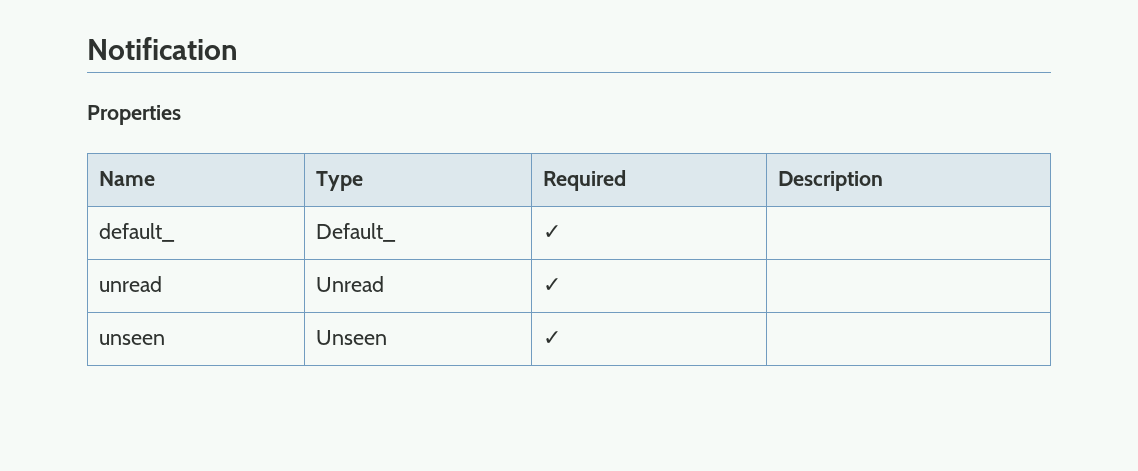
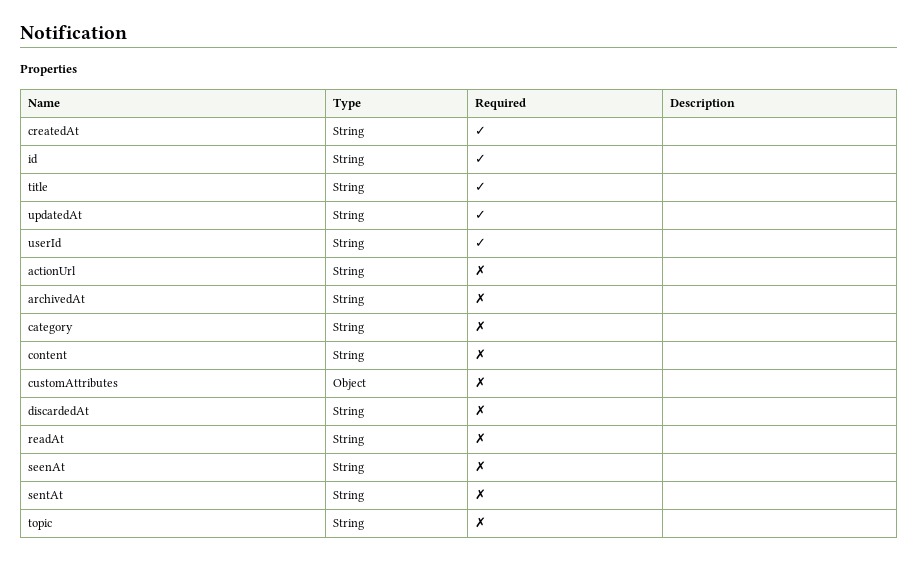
[98,223,175,242] [315,223,396,242] [542,225,561,239] [98,276,162,292] [315,276,384,292] [542,278,561,292] [98,334,165,345] [315,330,387,345] [542,331,561,345] default_ | Default_ | ✓ | // unread | Unread | ✓ | // unseen | Unseen | ✓ | -> [28,126,80,136] [333,127,365,138] [475,126,487,135] [28,154,39,164] [333,155,365,166] [475,154,487,163] [28,182,49,191] [333,183,365,194] [475,182,487,191] [28,210,83,222] [333,211,365,222] [475,210,487,219] [28,238,63,248] [333,239,365,250] [475,238,487,247] [28,266,77,275] [333,267,365,278] [475,265,487,276] [28,294,86,304] [333,295,365,306] [475,293,487,304] [28,323,74,334] [333,323,365,334] [475,321,487,332] [28,351,68,359] [333,351,365,362] [475,349,487,360] [28,378,119,388] [333,378,367,390] [475,377,487,388] [28,406,90,416] [333,407,365,418] [475,405,487,416] [28,434,65,444] [333,435,365,446] [475,433,487,444] [28,463,66,471] [333,463,365,474] [475,461,487,472] [28,491,64,499] [333,491,365,502] [475,489,487,500] [28,519,53,530] [333,519,365,530] [475,517,487,528] createdAt | String | ✓ | // id | String | ✓ | // title | String | ✓ | // updatedAt | String | ✓ | // userId | String | ✓ | // actionUrl | String | ✗ | // archivedAt | String | ✗ | // category | String | ✗ | // content | String | ✗ | // customAttributes | Object | ✗ | // discardedAt | String | ✗ | // readAt | String | ✗ | // seenAt | String | ✗ | // sentAt | String | ✗ | // topic | String | ✗ |

